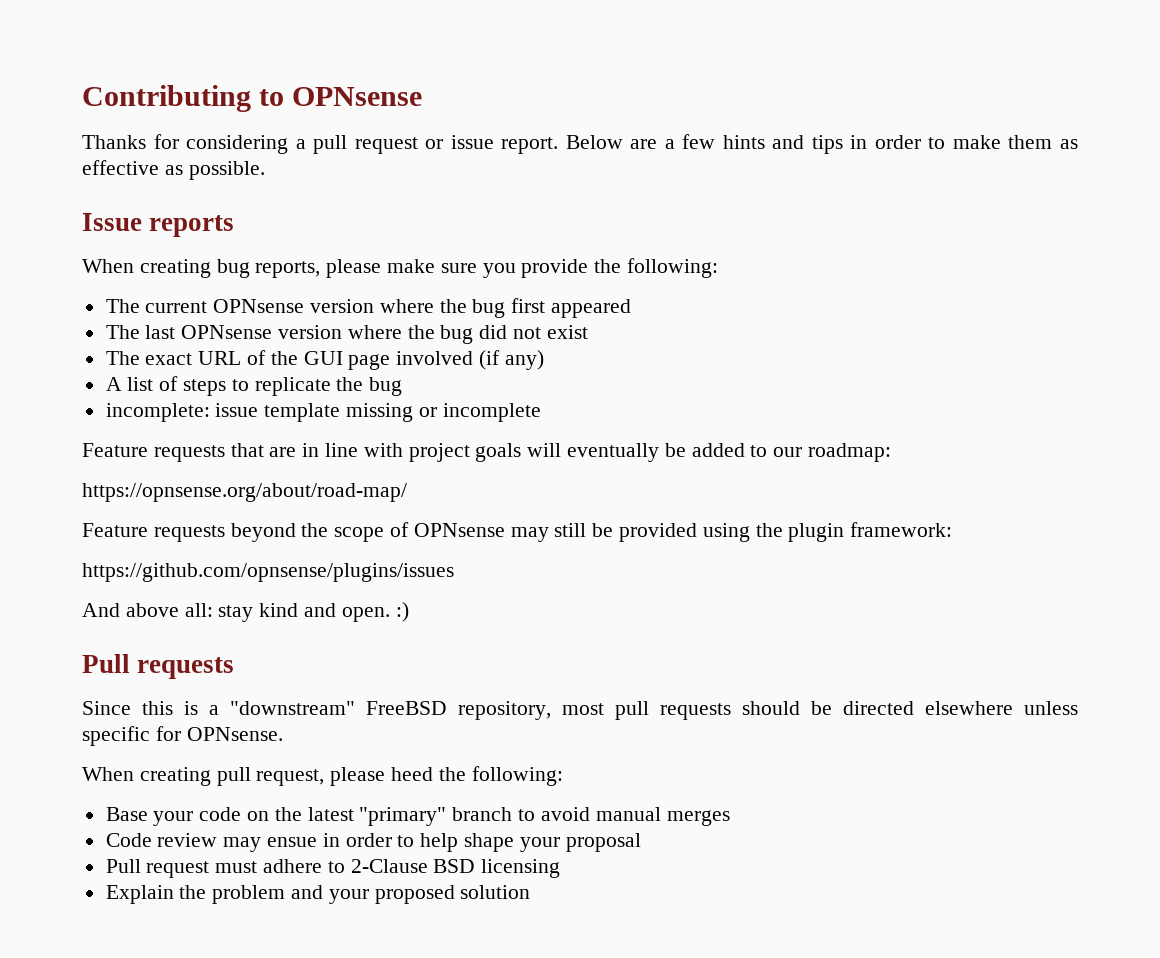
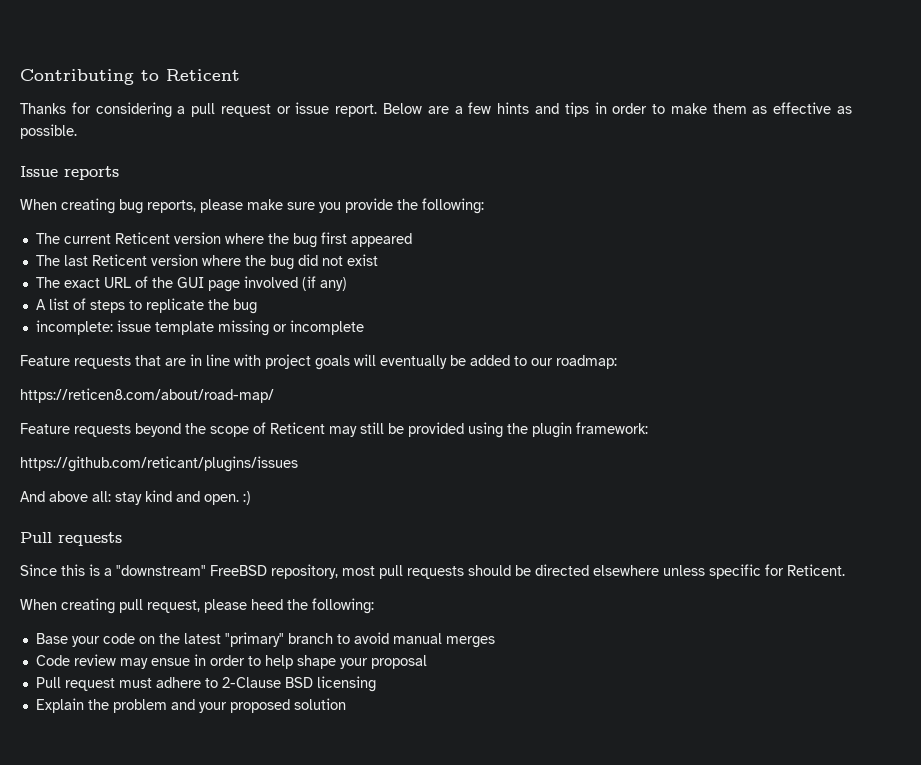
[292,87,423,106] OPNsense -> [166,69,240,81] Reticent
[213,299,305,313] OPNsense -> [114,232,170,244] Reticent
[181,325,273,339] OPNsense -> [91,254,147,266] Reticent
[82,483,407,502] https://opnsense.org/about/road-map/ -> [20,388,274,403] https://reticen8.com/about/road-map/
[413,523,505,537] OPNsense -> [270,422,325,434] Reticent
[82,563,454,582] https://github.com/opnsense/plugins/issues -> [20,456,298,472] https://github.com/reticant/plugins/issues
[186,727,283,741] OPNsense. -> [787,564,845,576] Reticent.

